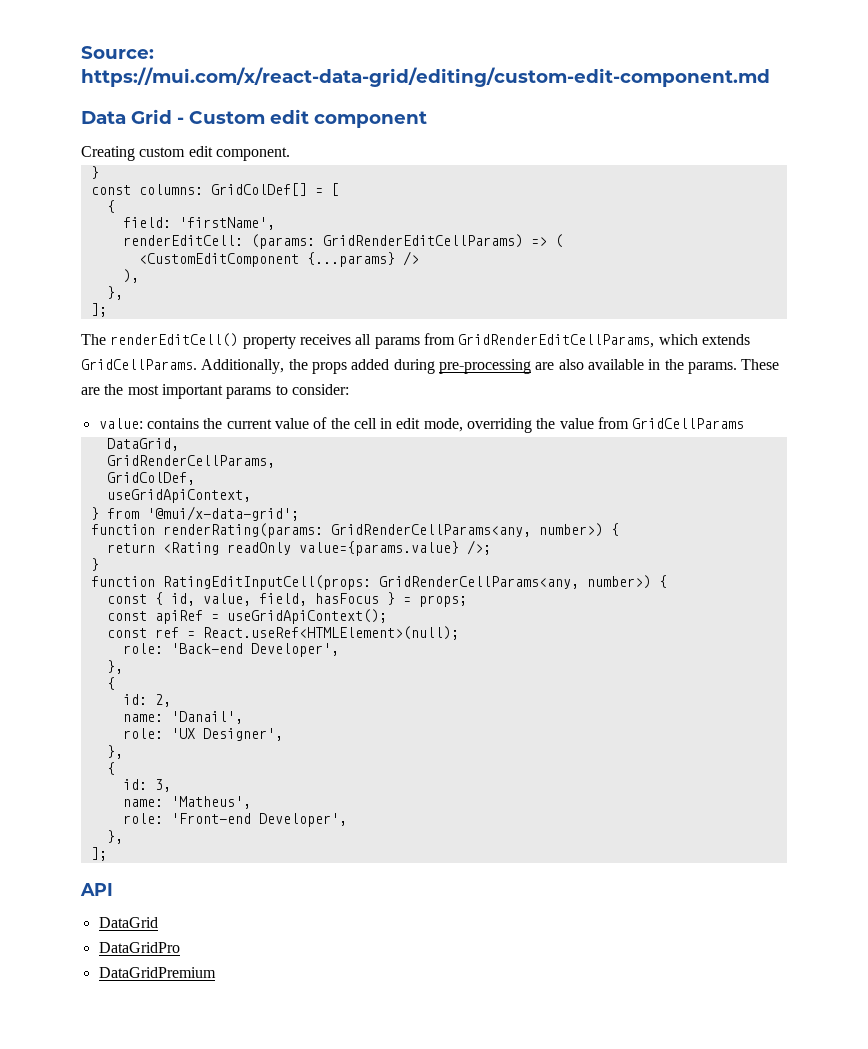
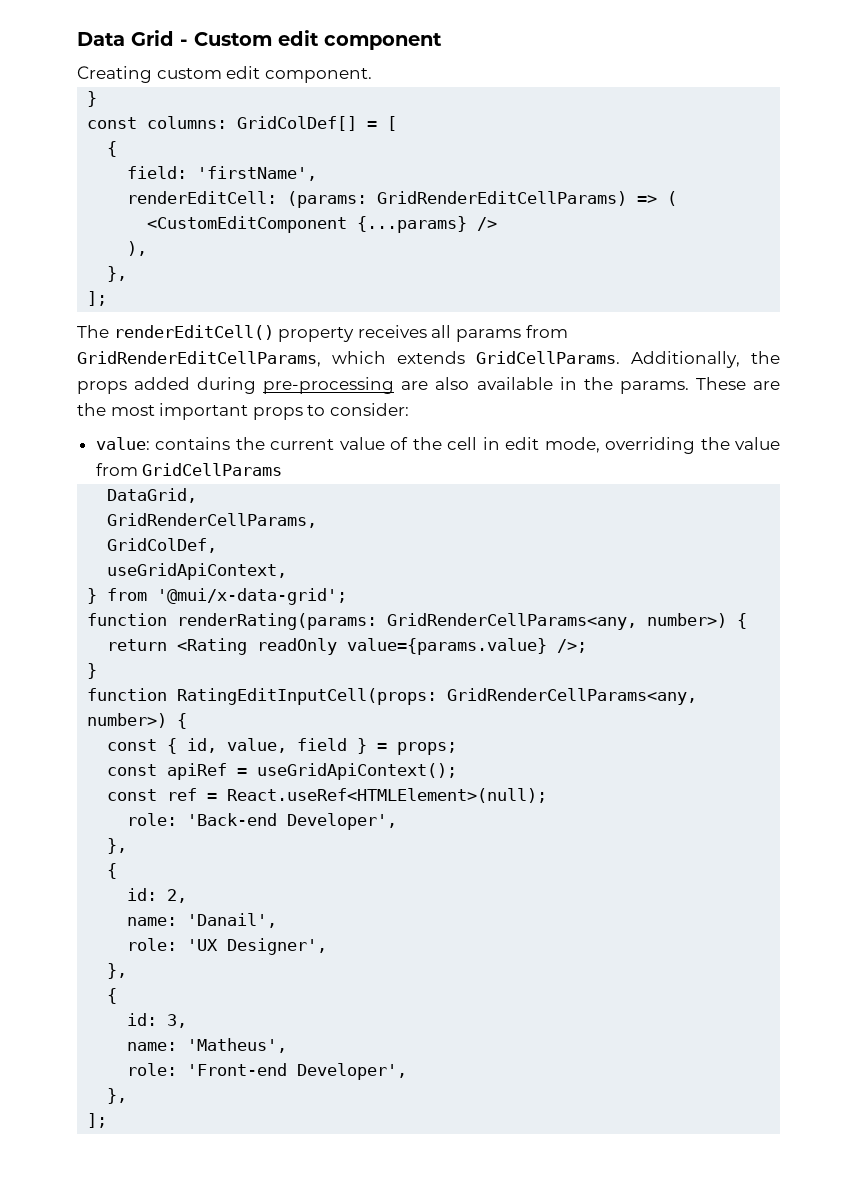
[81,46,154,59] [81,67,770,87] Source: https://mui.com/x/react-data-grid/editing/custom-edit-component.md // -> (77, 39) none
[226,387,272,399] params -> [252,407,303,420] props
[258,593,379,606] field, hasFocus -> [297,738,348,751] field
[80,883,113,896] [98,917,158,928] [98,942,180,953] [98,967,216,978] // API // DataGrid // DataGridPro // DataGridPremium -> (108, 1120) none

